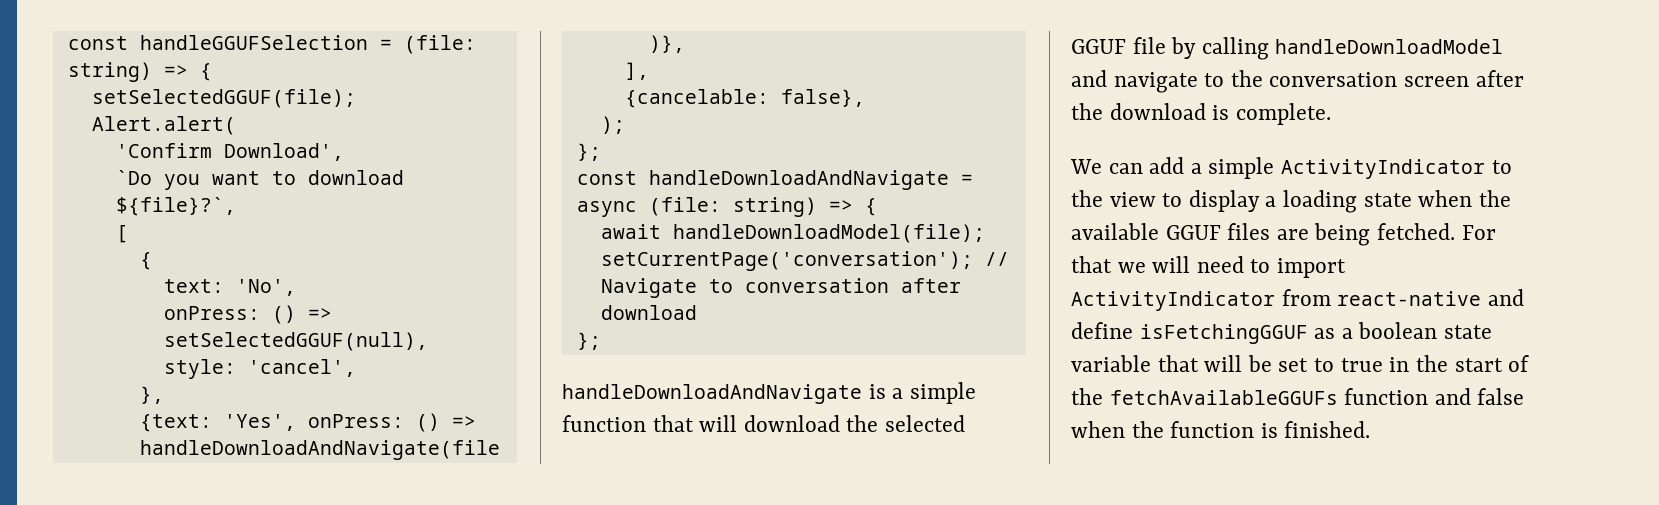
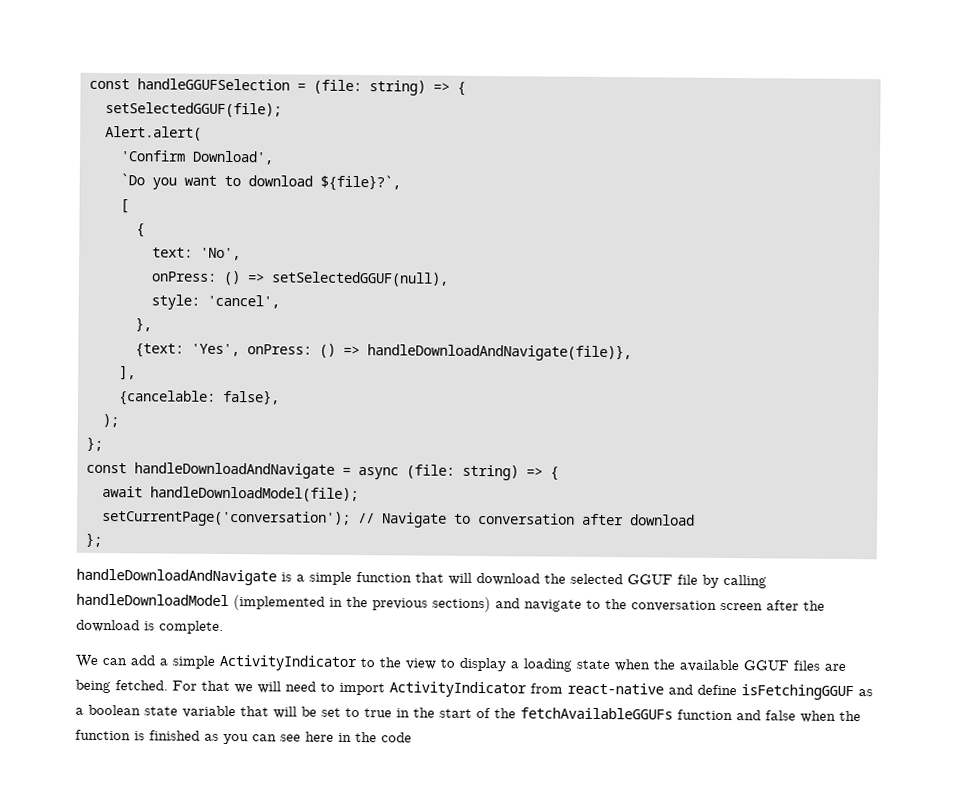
(1504, 46) none -> [233,595,491,613] (implemented in the previous sections)
[1284,421,1371,438] finished. -> [149,730,412,745] finished as you can see here in the code

